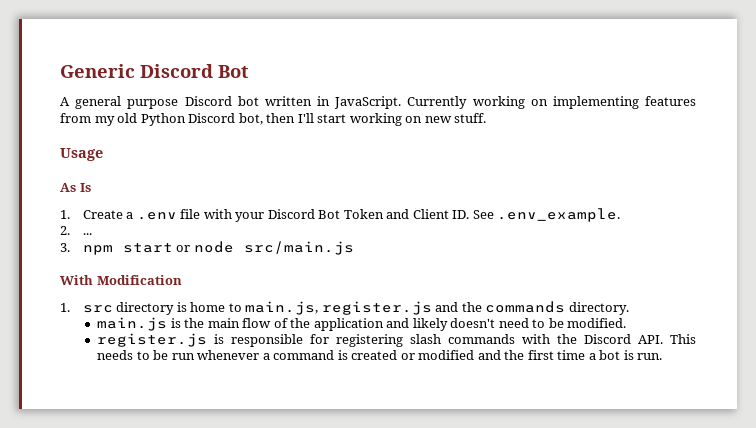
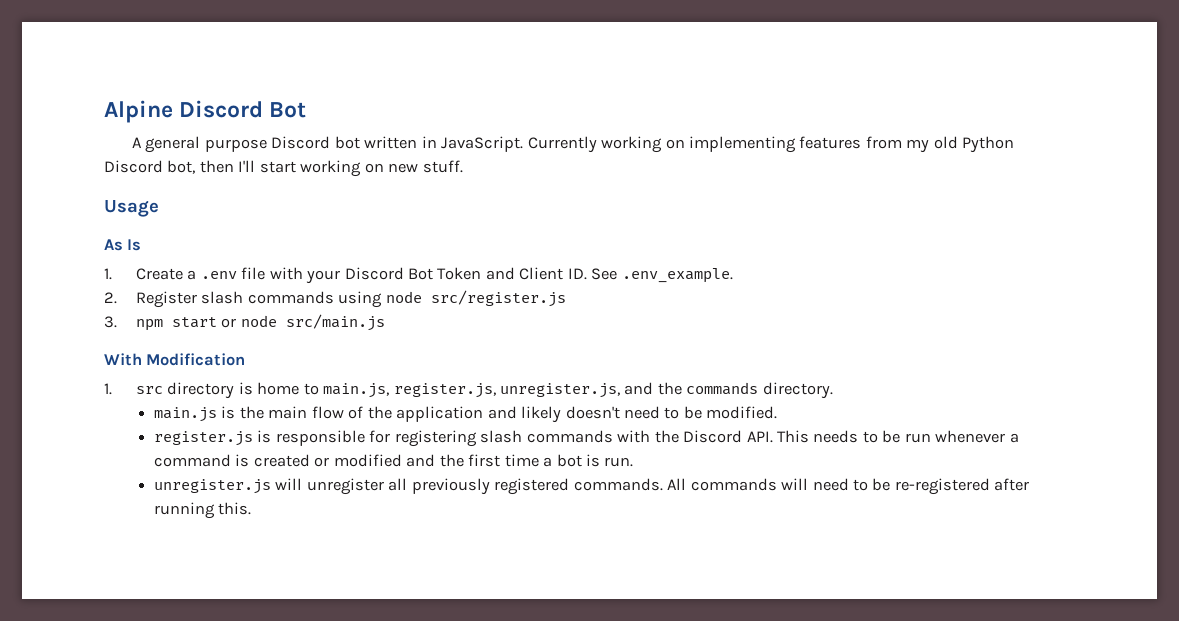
[60,64,135,78] Generic -> [104,100,173,123] Alpine
[82,233,92,235] ... -> [135,290,566,308] Register slash commands using node src/register.js
[321,301,432,315] register.js -> [393,383,621,398] register.js, unregister.js,
(663, 356) none -> [153,478,1030,495] [153,502,252,519] // unregister.js will unregister all previously registered commands. All commands will need to be re-registered after running this.

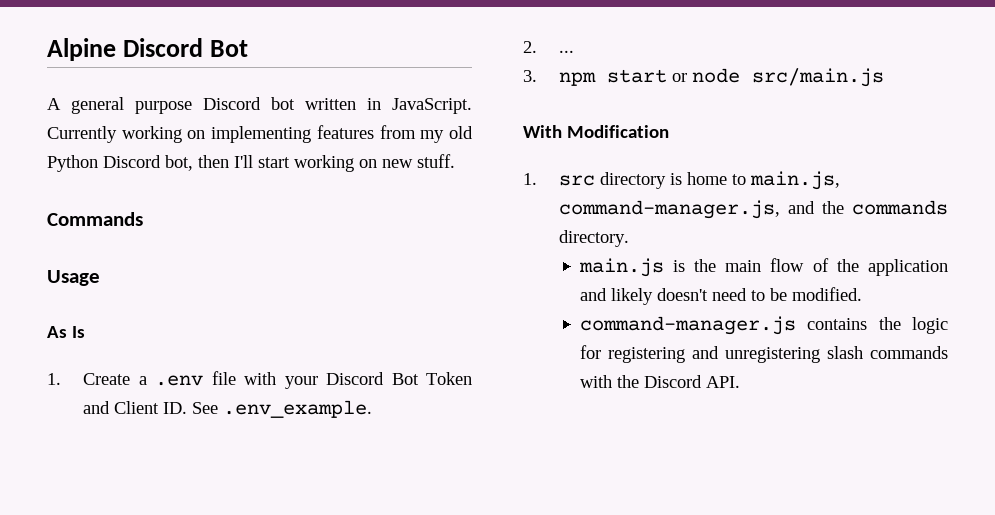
(463, 166) none -> [47,212,143,226] // Commands
[135,290,566,308] Register slash commands using node src/register.js -> [559,50,575,53] ...
[393,383,621,398] register.js, unregister.js, -> [559,200,781,219] command-manager.js,
[153,430,477,447] register.js is responsible for registering -> [579,316,948,335] [579,345,820,363] command-manager.js contains the logic for registering and unregistering
[776,430,1019,443] [153,454,634,467] [153,478,1030,495] [153,502,252,519] This needs to be run whenever a command is created or modified and the first time a bot is run. // unregister.js will unregister all previously registered commands. All commands will need to be re-registered after running this. -> (740, 382) none

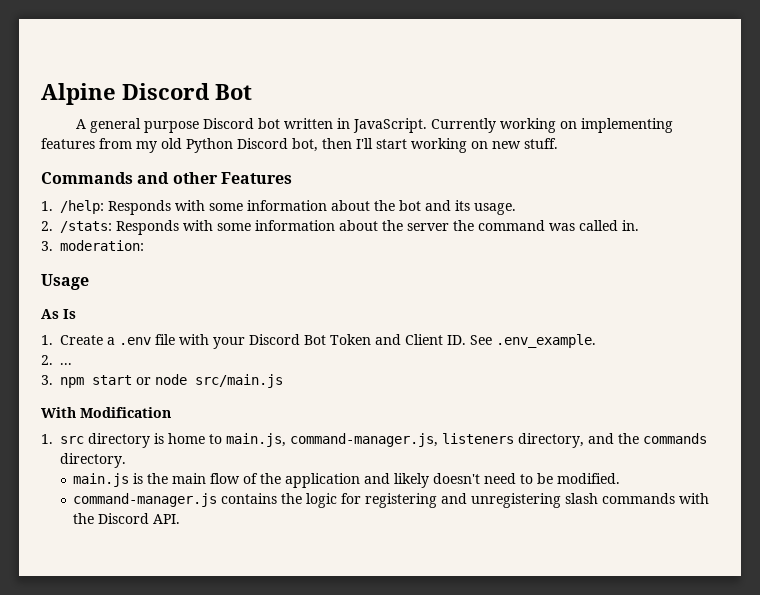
(143, 219) none -> [137,172,292,184] [41,200,516,215] [41,220,639,235] [41,240,144,251] and other Features // 1. /help: Responds with some information about the bot and its usage. // 2. /stats: Responds with some information about the server the command was called in. // 3. moderation:
(781, 209) none -> [442,433,584,448] listeners directory,

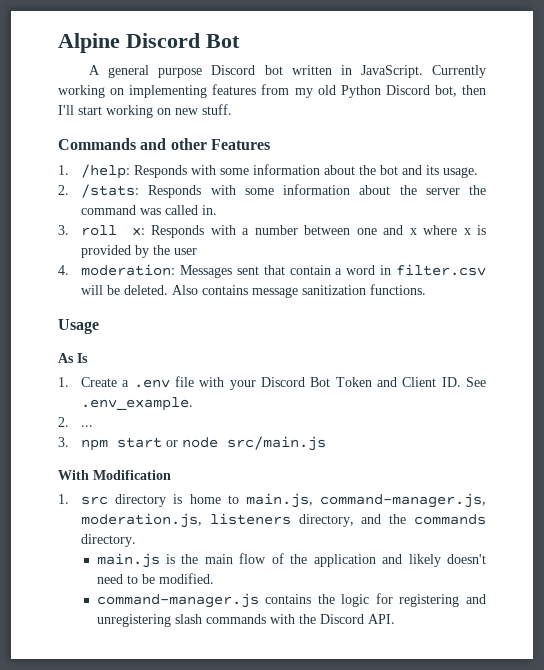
[60,240,144,251] moderation: -> [81,225,487,238] [81,245,198,258] [58,264,487,278] [81,284,427,298] roll x: Responds with a number between one and x where x is provided by the user // 4. moderation: Messages sent that contain a word in filter.csv will be deleted. Also contains message sanitization functions.
(438, 440) none -> [81,513,203,528] moderation.js,

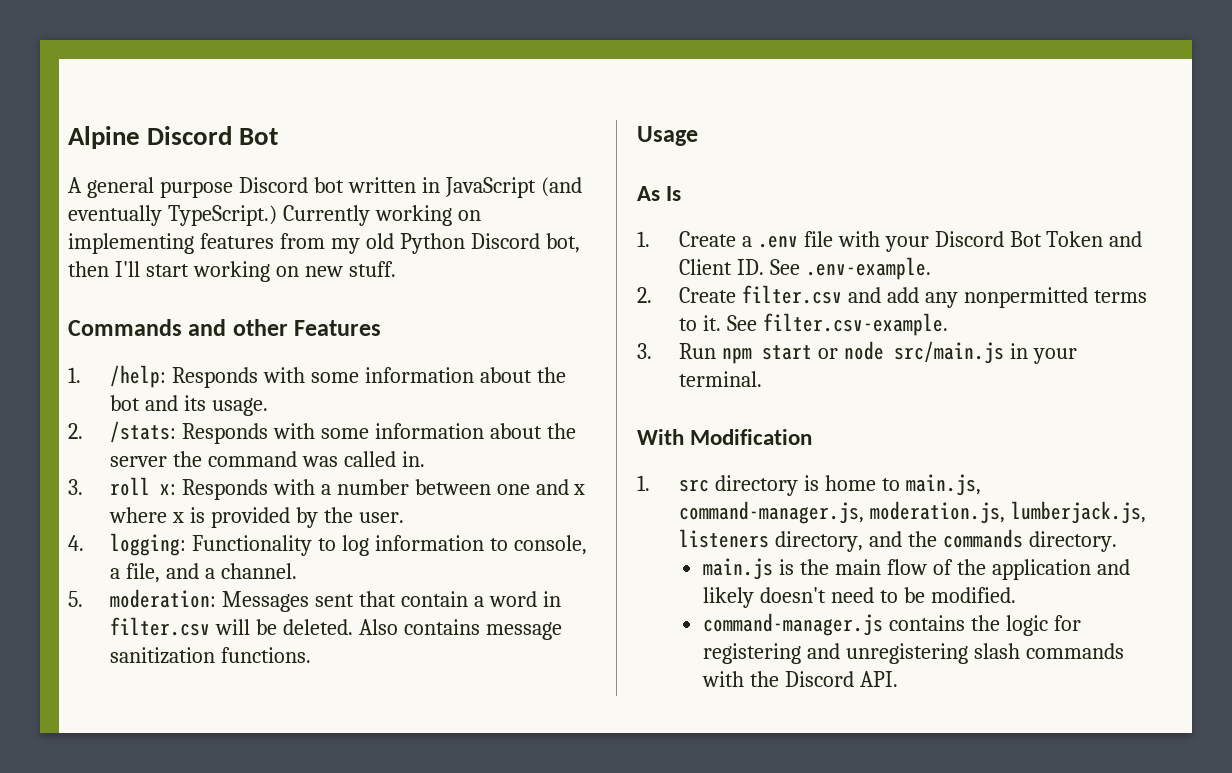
[360,65,423,78] JavaScript. -> [444,177,582,198] [68,205,277,226] JavaScript (and eventually TypeScript.)
[174,248,198,255] [58,265,69,275] user // 4. -> [358,512,404,523] [68,533,587,556] [109,563,297,583] [68,591,83,607] user. // 4. logging: Functionality to log information to console, a file, and a channel. // 5.
[81,397,194,411] [58,417,94,427] [58,437,69,447] .env_example. // 2. ... // 3. -> [805,257,931,280] [637,285,1147,308] [678,313,948,336] [637,343,716,359] .env-example. // 2. Create filter.csv and add any nonpermitted terms to it. See filter.csv-example. // 3. Run
(327, 443) none -> [1009,343,1077,364] [678,371,762,387] in your terminal.
(203, 520) none -> [1010,501,1146,524] lumberjack.js,

